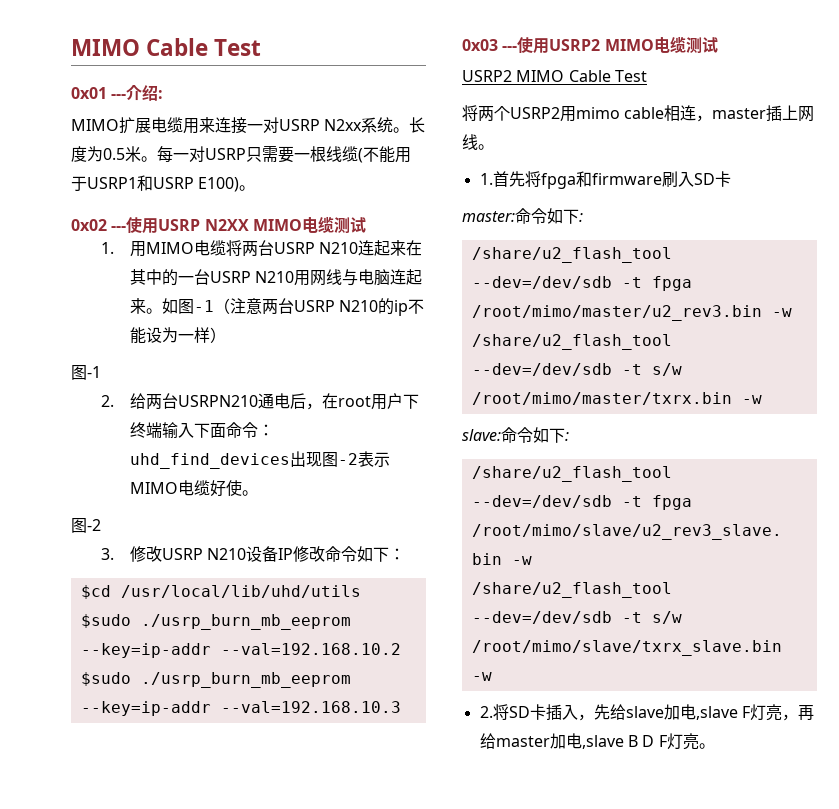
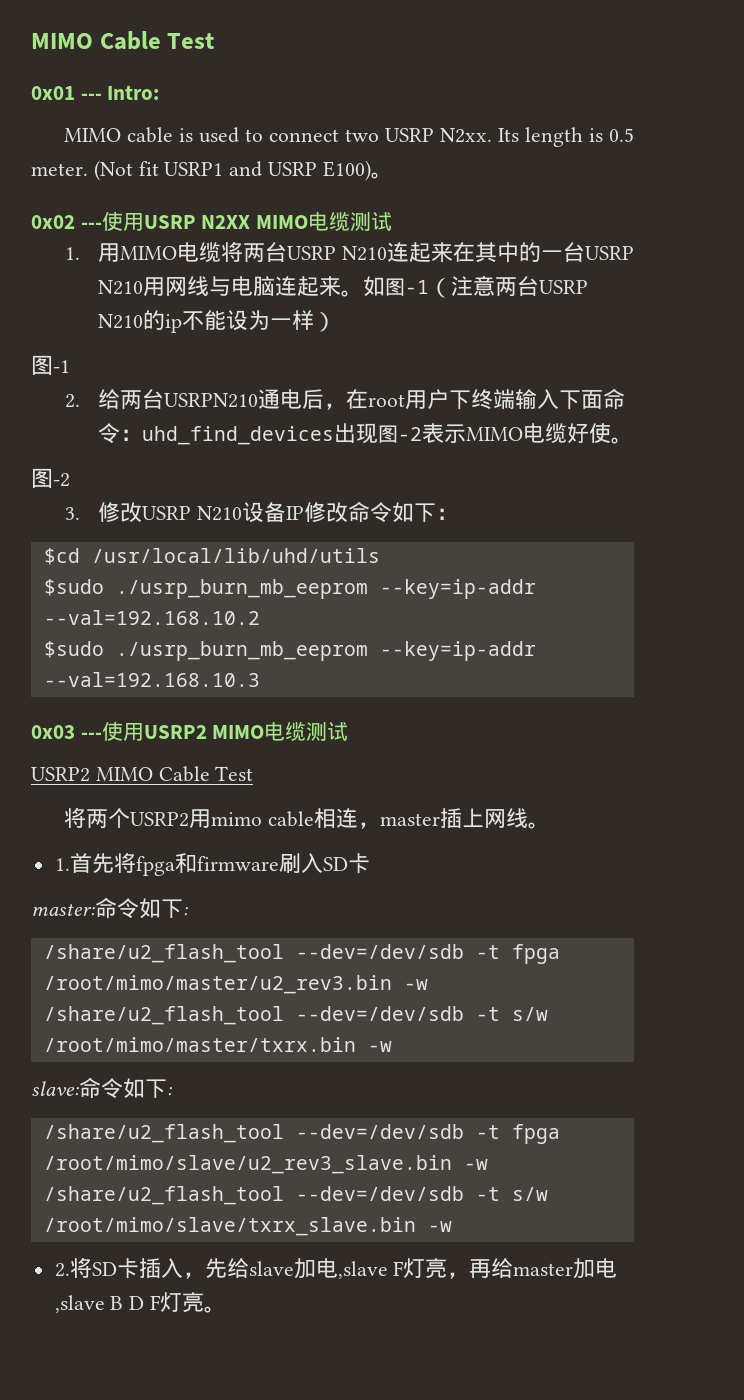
[126,85,164,101] [71,117,426,134] [71,146,411,163] [71,175,153,191] 介绍: // MIMO扩展电缆用来连接一对USRP N2xx系统。长度为0.5米。每一对USRP只需要一根线缆(不能用于USRP1和 -> [107,85,160,100] [63,127,634,147] [31,160,263,181] Intro: // MIMO cable is used to connect two USRP N2xx. Its length is 0.5 meter. (Not fit USRP1 and

